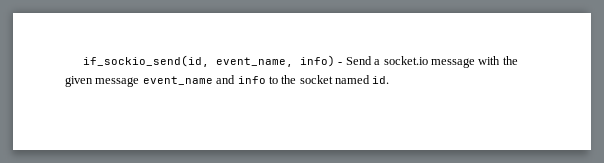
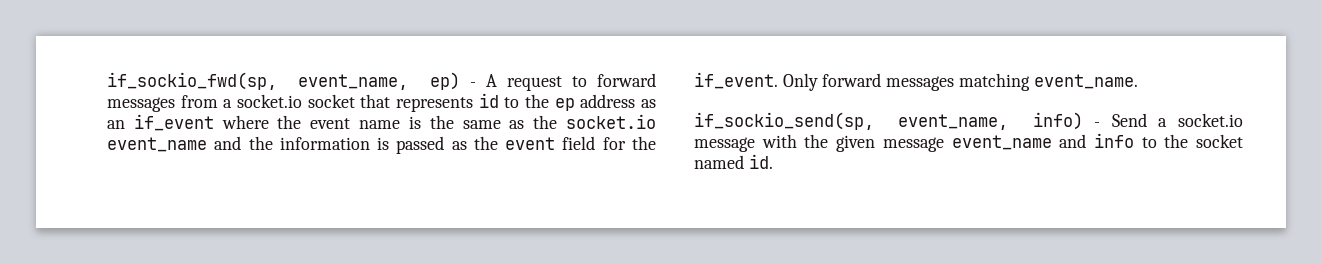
[83,55,210,67] if_sockio_send(id, -> [107,72,656,91] [107,93,656,112] [107,114,656,131] [107,136,656,154] [694,72,1138,91] [694,112,874,130] if_sockio_fwd(sp, event_name, ep) - A request to forward messages from a socket.io socket that represents id to the ep address as an if_event where the event name is the same as the socket.io event_name and the information is passed as the event field for the if_event. Only forward messages matching event_name. // if_sockio_send(sp,

